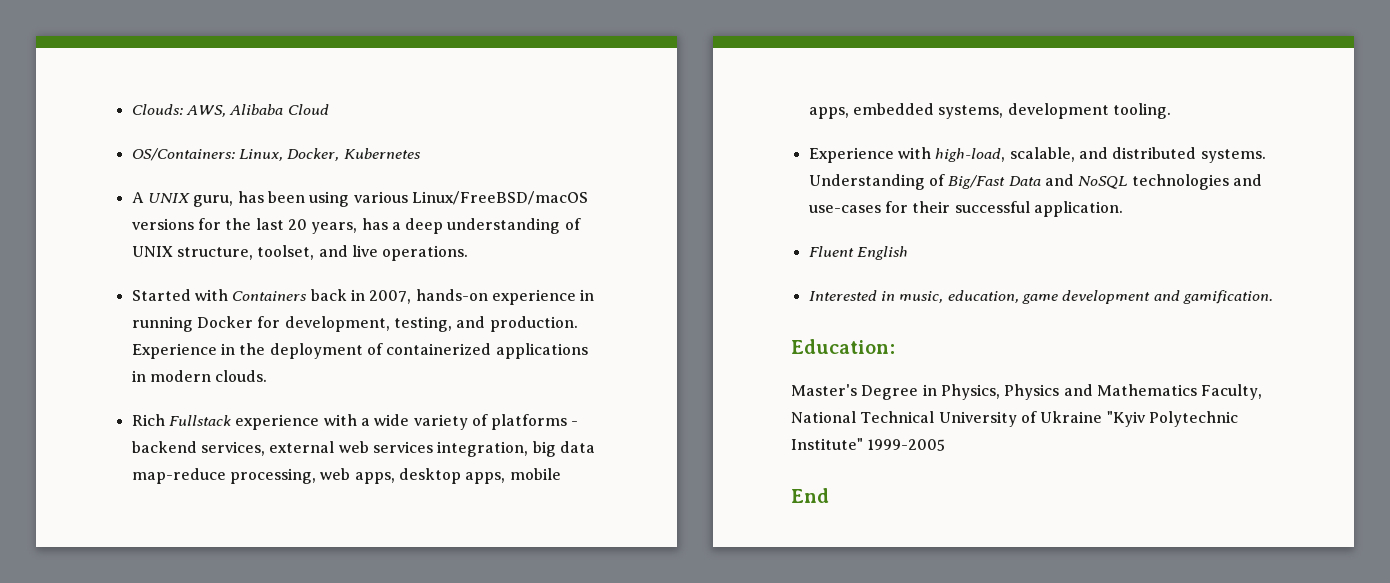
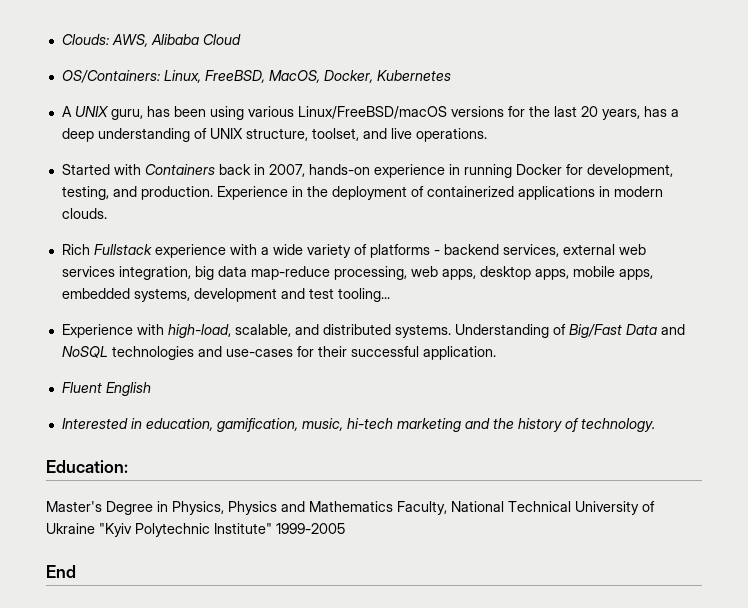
(283, 155) none -> [204,70,320,83] FreeBSD, MacOS,
[1112,103,1171,119] tooling. -> [280,288,390,302] and test tooling...
[899,290,1273,304] music, education, game development and gamification. -> [145,418,655,432] education, gamification, music, hi-tech marketing and the history of technology.

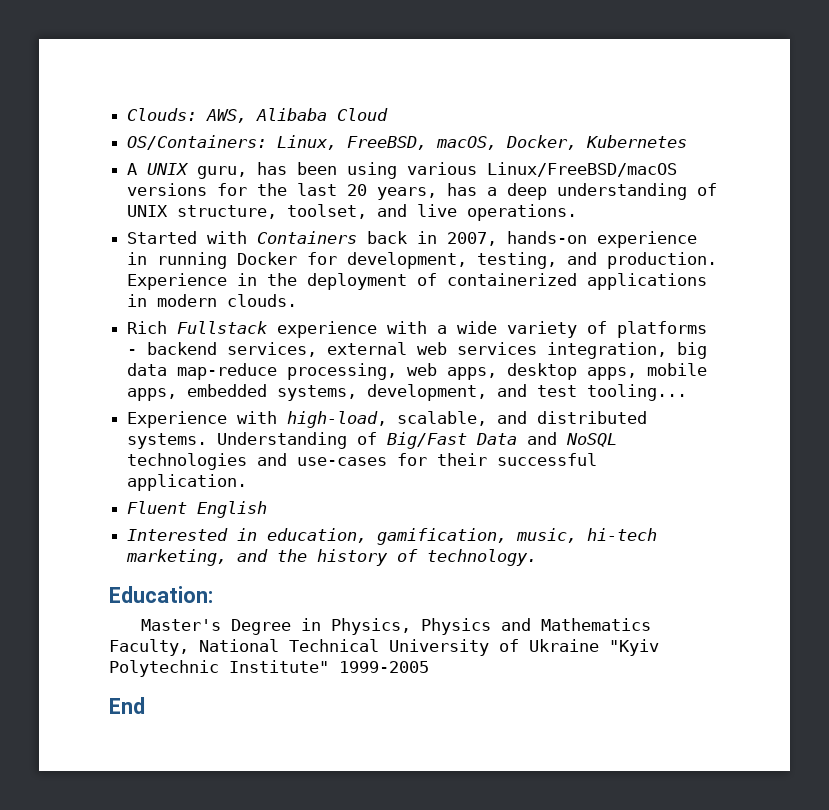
[268,70,320,83] MacOS, -> [436,136,498,150] macOS,
[193,288,277,302] development -> [367,384,488,401] development,
[396,418,461,432] marketing -> [126,549,228,566] marketing,

